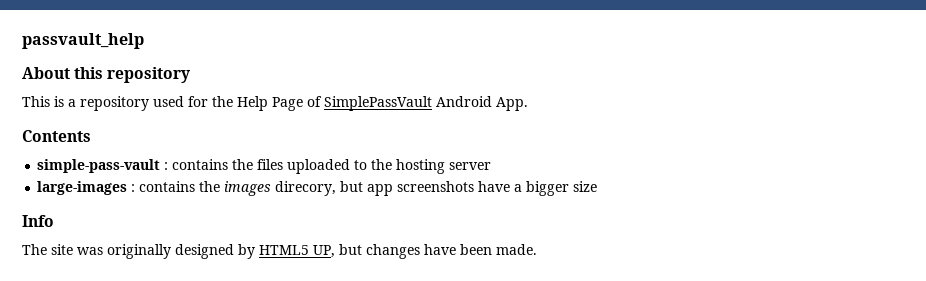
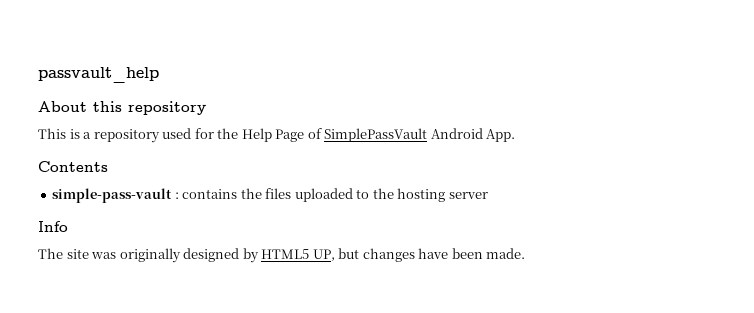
[37,181,598,196] // large-images : contains the images direcory, but app screenshots have a bigger size -> (488, 195) none

